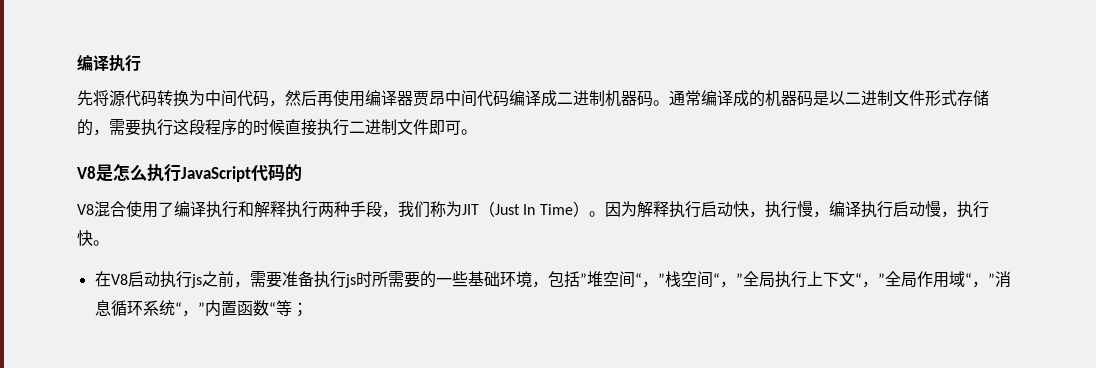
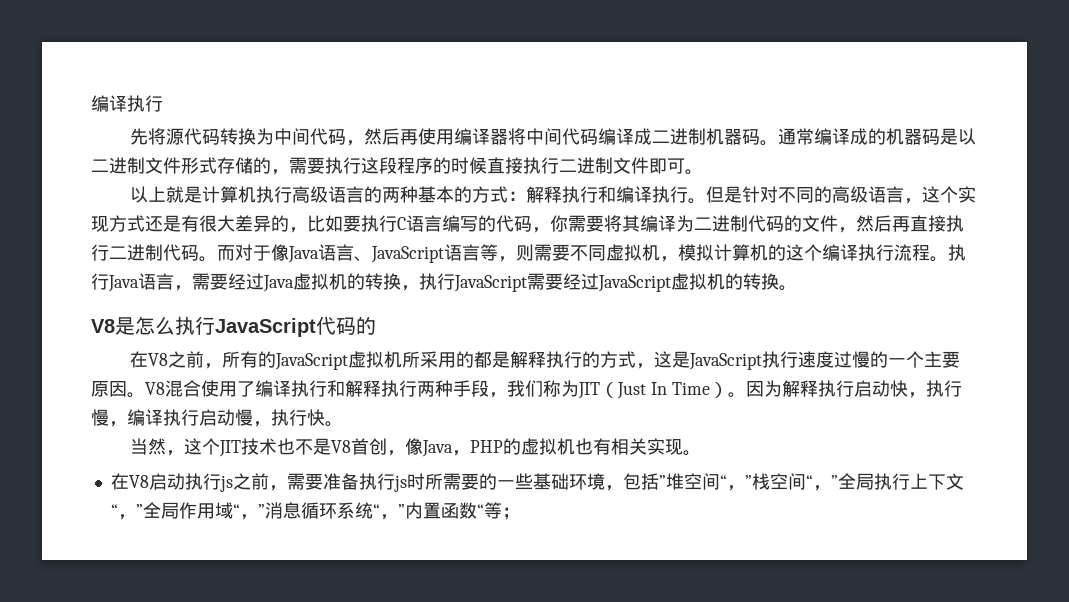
[413,91,445,106] 贾昂 -> [508,128,527,145] 将
(477, 132) none -> [130,186,977,204] [91,215,964,233] [91,244,966,263] [91,273,797,292] // 以上就是计算机执行高级语言的两种基本的方式：解释执行和编译执行。但是针对不同的高级语言，这个实现方式还是有很大差异的，比如要执行C语言编写的代码，你需要将其编译为二进制代码的文件，然后再直接执行二进制代码。而对于像Java语言、JavaScript语言等，则需要不同虚拟机，模拟计算机的这个编译执行流程。执行Java语言，需要经过Java虚拟机的转换，执行JavaScript需要经过JavaScript虚拟机的转换。
(302, 172) none -> [130,351,961,370] [91,381,145,398] 在V8之前，所有的JavaScript虚拟机所采用的都是解释执行的方式，这是JavaScript执行速度过慢的一个主要原因。
(109, 243) none -> [130,438,702,457] // 当然，这个JIT技术也不是V8首创，像Java，PHP的虚拟机也有相关实现。

